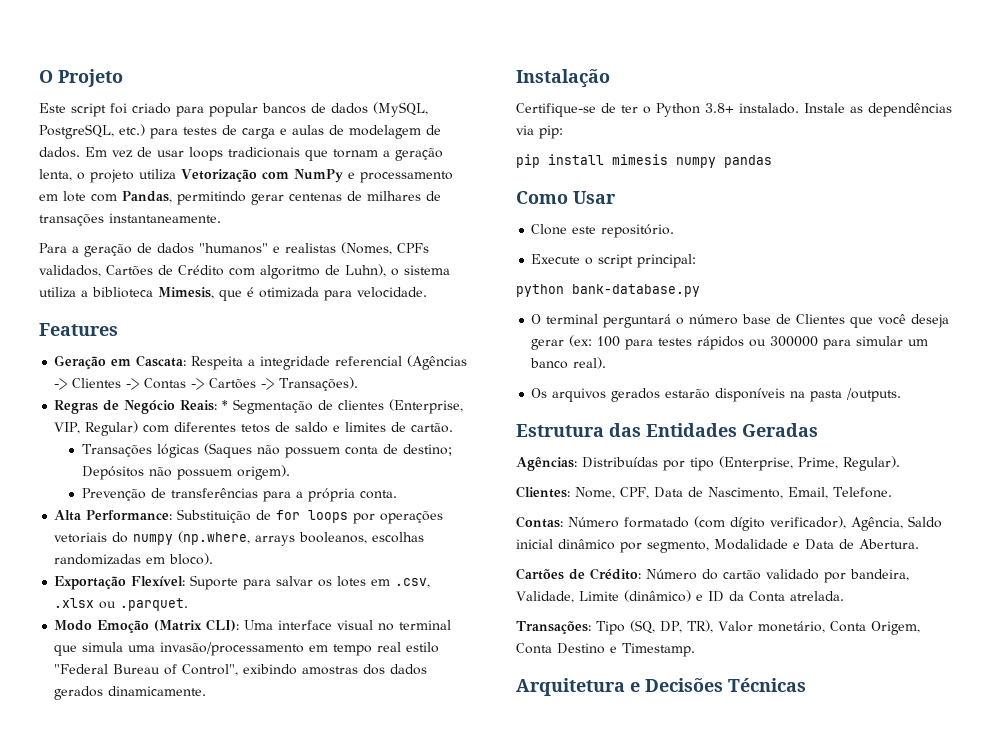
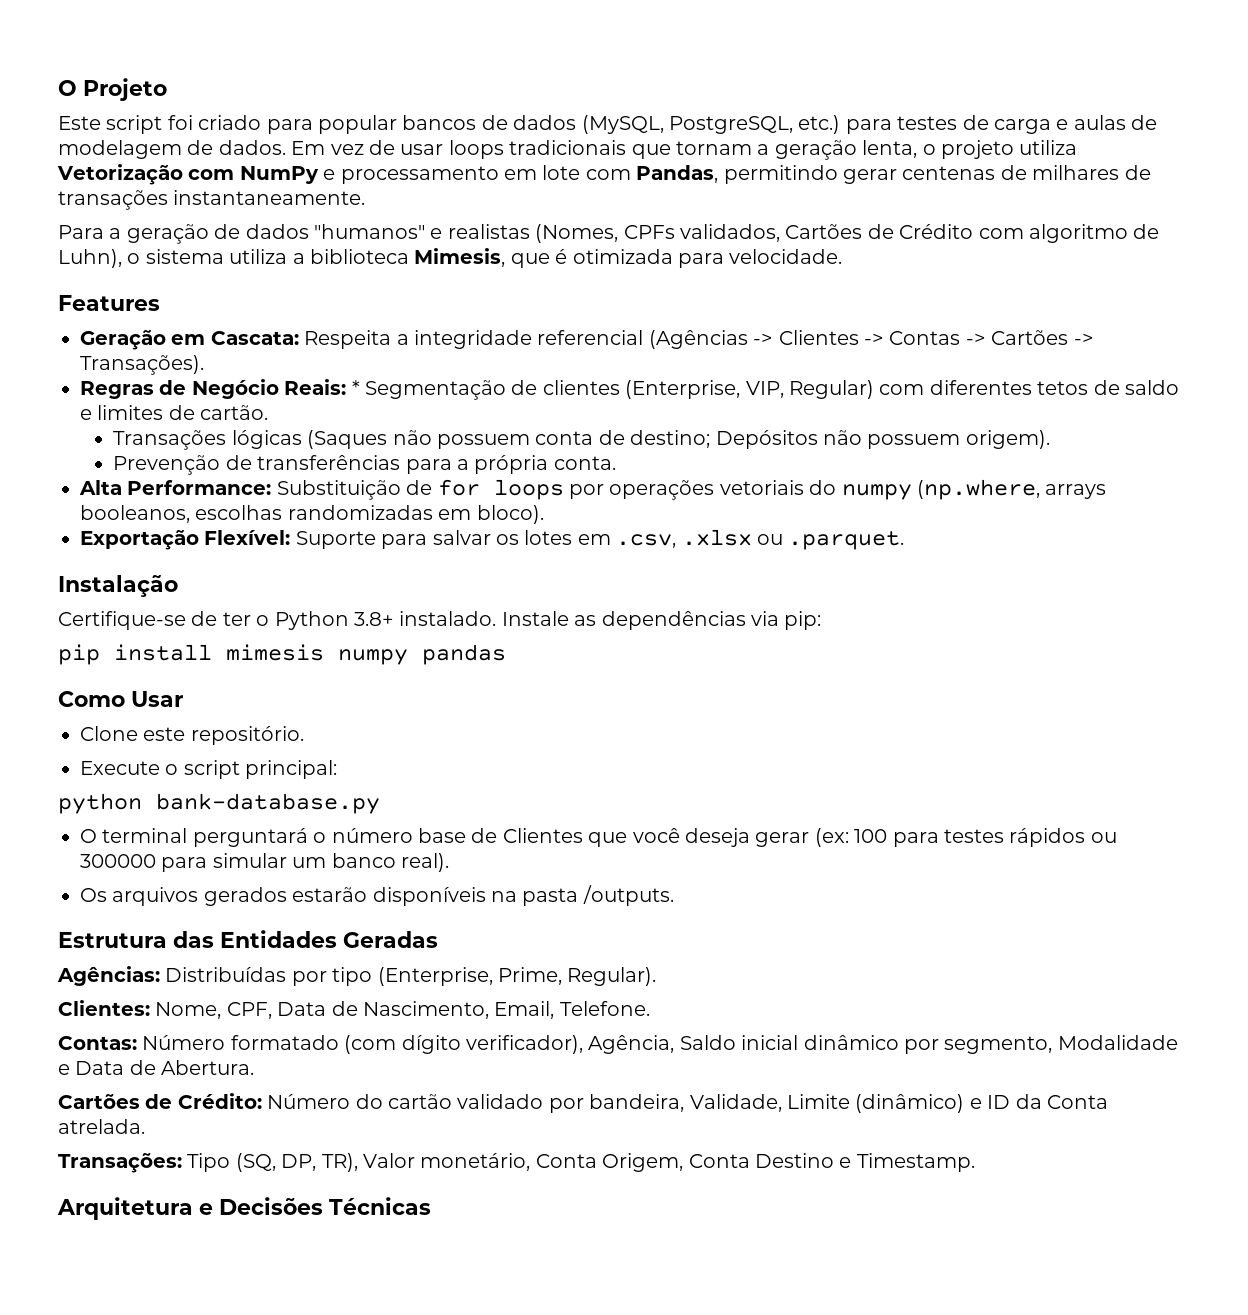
[54,619,452,633] [54,642,440,656] [54,664,428,676] [54,686,207,700] // Modo Emoção (Matrix CLI): Uma interface visual no terminal que simula uma invasão/processamento em tempo real estilo "Federal Bureau of Control", exibindo amostras dos dados gerados dinamicamente. -> (905, 540) none

